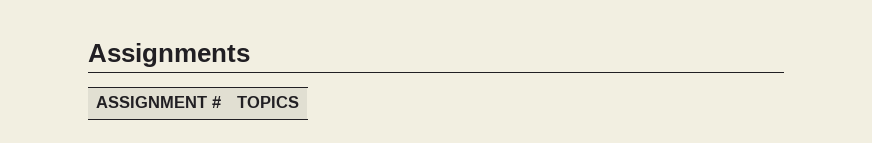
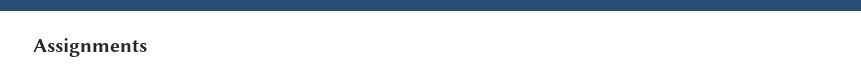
[95,96,221,108] [236,96,299,108] // ASSIGNMENT # | TOPICS -> (147, 47) none

